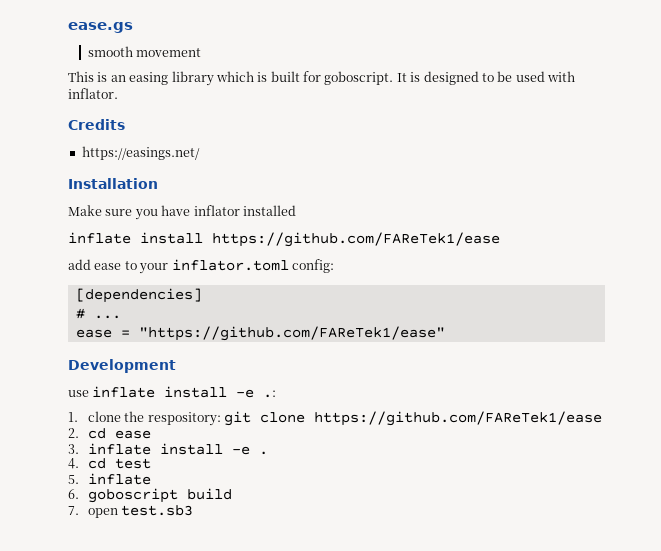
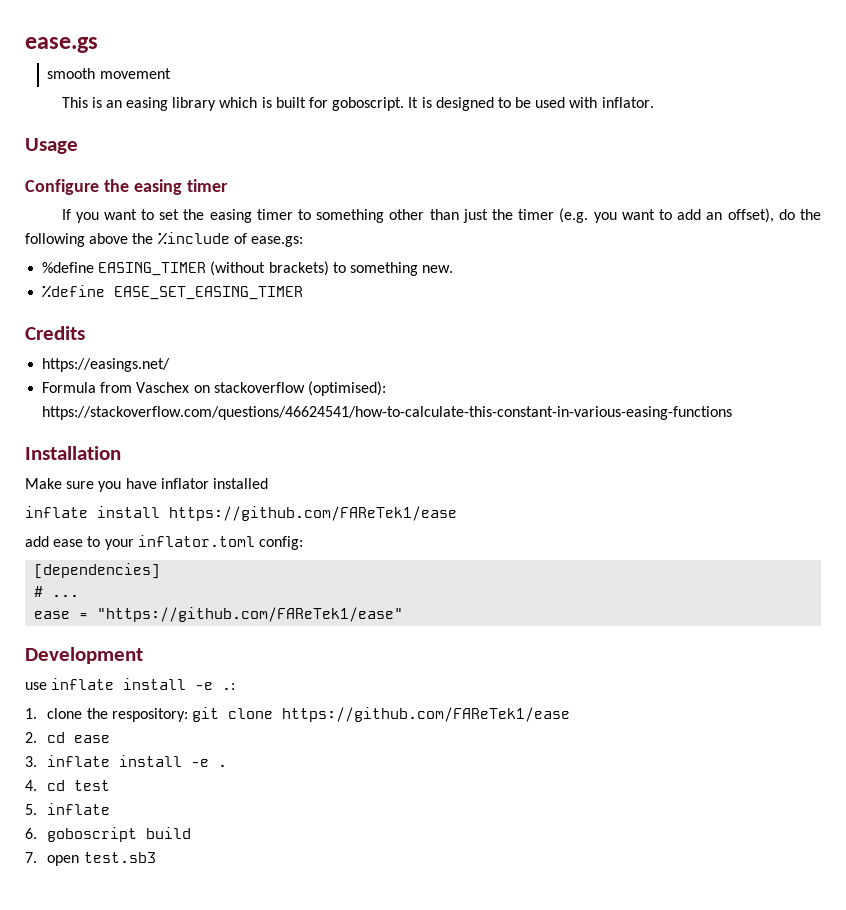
[68,119,125,130] [81,146,200,160] Credits // https://easings.net/ -> [25,138,78,154] [25,179,228,195] [61,208,822,223] [25,232,303,247] [42,261,454,276] [42,285,304,300] [25,326,85,340] [42,358,171,372] [42,381,386,396] [42,406,733,420] Usage // Configure the easing timer // If you want to set the easing timer to something other than just the timer (e.g. you want to add an offset), do the following above the %include of ease.gs: // %define EASING_TIMER (without brackets) to something new. // %define EASE_SET_EASING_TIMER // Credits // https://easings.net/ // Formula from Vaschex on stackoverflow (optimised): https://stackoverflow.com/questions/46624541/how-to-calculate-this-constant-in-various-easing-functions

